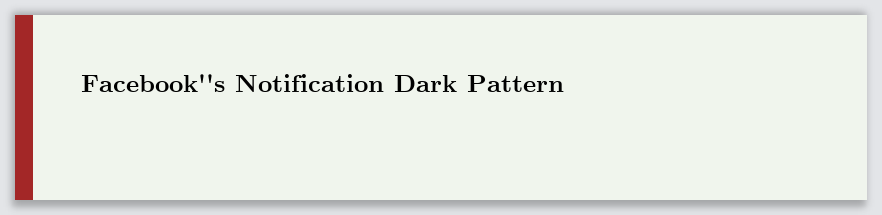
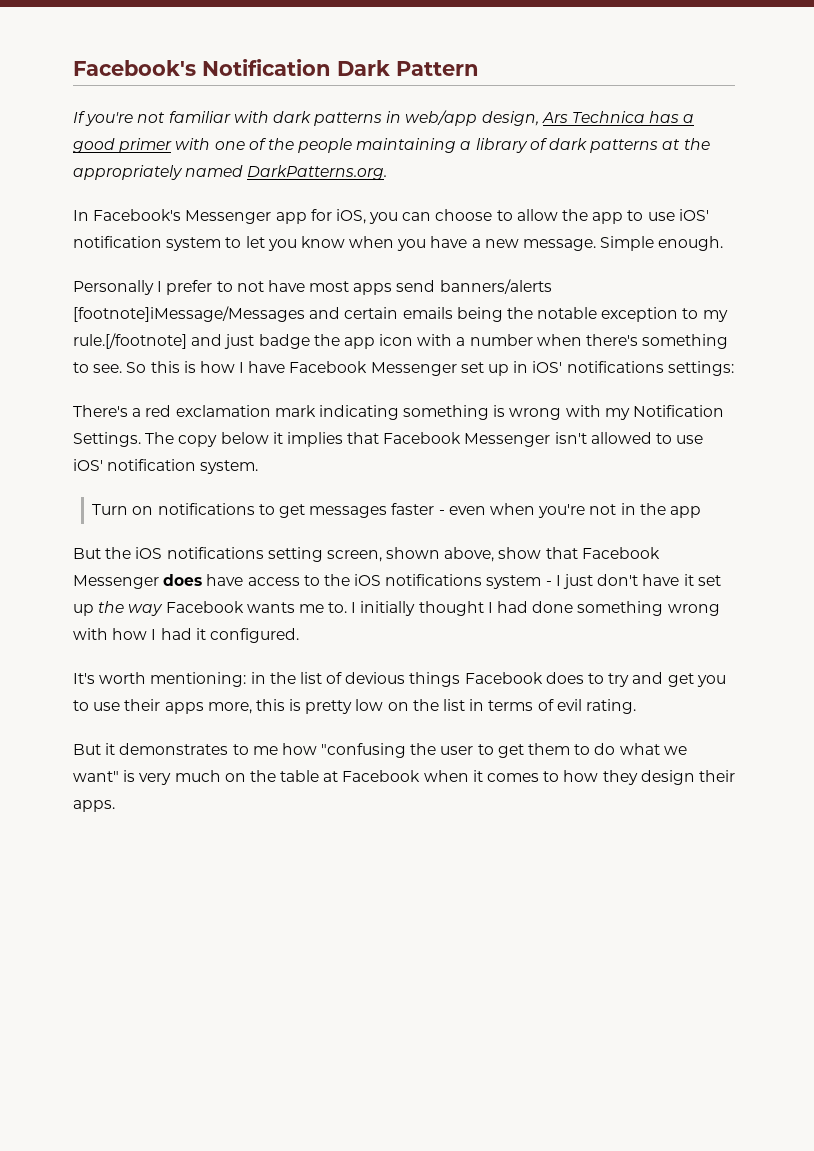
[81,74,225,92] Facebook''s -> [73,60,196,76] Facebook's
(564, 83) none -> [73,110,695,126] [73,138,710,153] [73,165,388,180] [73,209,709,224] [73,236,724,251] [73,279,552,295] [73,306,728,322] [73,333,729,349] [73,361,734,376] [73,405,725,420] [73,432,704,447] [73,459,259,474] [92,503,701,518] [73,547,660,562] [73,574,721,589] [73,601,720,616] [73,628,299,643] [73,672,726,687] [73,699,636,714] [73,743,687,758] [73,770,735,785] [73,800,115,812] // If you're not familiar with dark patterns in web/app design, Ars Technica has a good primer with one of the people maintaining a library of dark patterns at the appropriately named DarkPatterns.org. // In Facebook's Messenger app for iOS, you can choose to allow the app to use iOS' notification system to let you know when you have a new message. Simple enough. // Personally I prefer to not have most apps send banners/alerts [footnote]iMessage/Messages and certain emails being the notable exception to my rule.[/footnote] and just badge the app icon with a number when there's something to see. So this is how I have Facebook Messenger set up in iOS' notifications settings: // There's a red exclamation mark indicating something is wrong with my Notification Settings. The copy below it implies that Facebook Messenger isn't allowed to use iOS' notification system. // Turn on notifications to get messages faster - even when you're not in the app // But the iOS notifications setting screen, shown above, show that Facebook Messenger does have access to the iOS notifications system - I just don't have it set up the way Facebook wants me to. I initially thought I had done something wrong with how I had it configured. // It's worth mentioning: in the list of devious things Facebook does to try and get you to use their apps more, this is pretty low on the list in terms of evil rating. // But it demonstrates to me how "confusing the user to get them to do what we want" is very much on the table at Facebook when it comes to how they design their apps.

